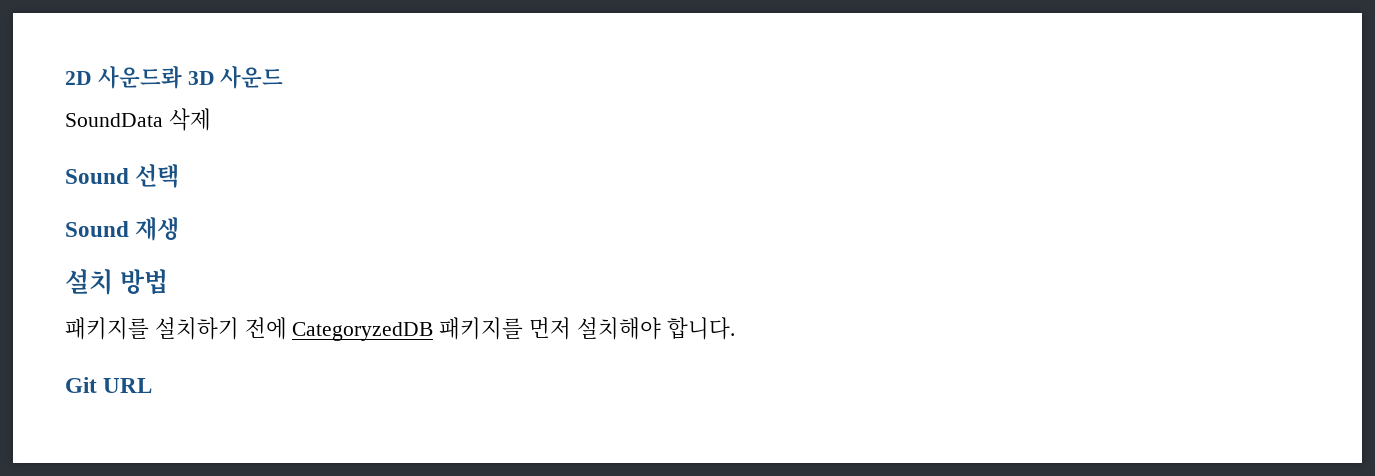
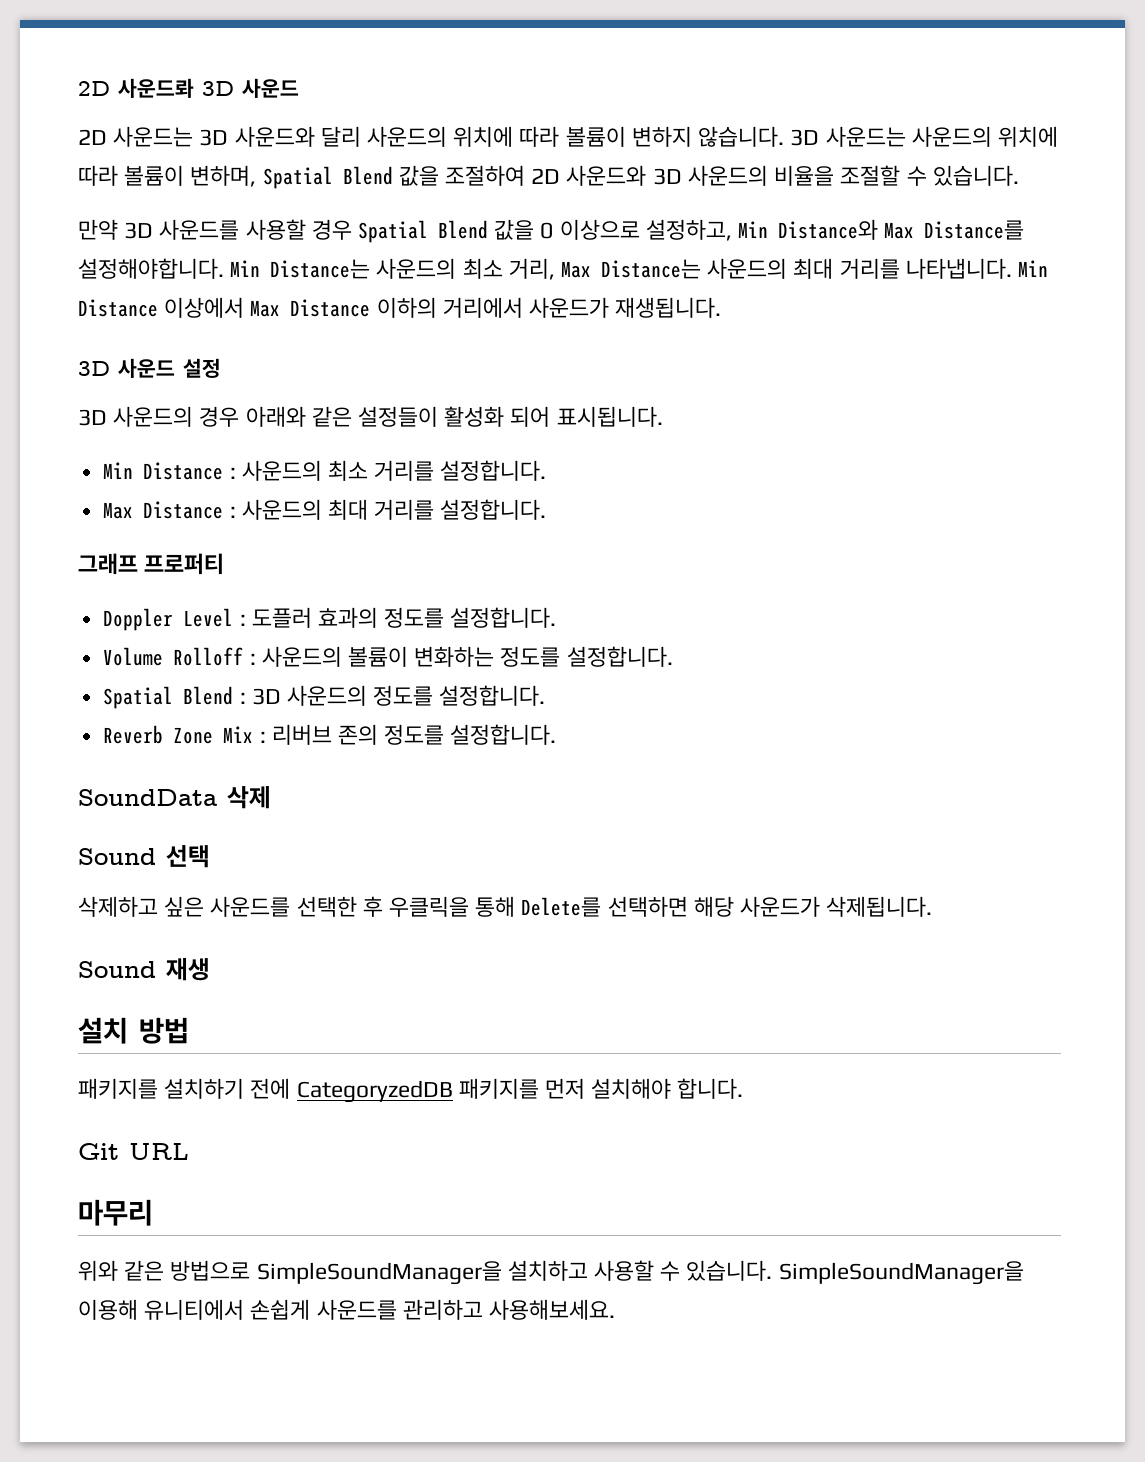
[65,108,211,131] [65,164,180,188] SoundData 삭제 // Sound 선택 -> [78,126,1058,147] [78,165,1019,189] [78,219,1025,243] [78,258,1049,280] [78,297,722,318] [78,358,221,378] [78,406,663,427] [103,460,547,481] [103,499,547,520] [78,553,225,575] [103,607,557,631] [103,646,673,667] [103,685,546,709] [103,724,557,745] [78,786,271,809] [78,845,210,868] [78,896,933,917] 2D 사운드는 3D 사운드와 달리 사운드의 위치에 따라 볼륨이 변하지 않습니다. 3D 사운드는 사운드의 위치에 따라 볼륨이 변하며, Spatial Blend 값을 조절하여 2D 사운드와 3D 사운드의 비율을 조절할 수 있습니다. // 만약 3D 사운드를 사용할 경우 Spatial Blend 값을 0 이상으로 설정하고, Min Distance와 Max Distance를 설정해야합니다. Min Distance는 사운드의 최소 거리, Max Distance는 사운드의 최대 거리를 나타냅니다. Min Distance 이상에서 Max Distance 이하의 거리에서 사운드가 재생됩니다. // 3D 사운드 설정 // 3D 사운드의 경우 아래와 같은 설정들이 활성화 되어 표시됩니다. // Min Distance : 사운드의 최소 거리를 설정합니다. // Max Distance : 사운드의 최대 거리를 설정합니다. // 그래프 프로퍼티 // Doppler Level : 도플러 효과의 정도를 설정합니다. // Volume Rolloff : 사운드의 볼륨이 변화하는 정도를 설정합니다. // Spatial Blend : 3D 사운드의 정도를 설정합니다. // Reverb Zone Mix : 리버브 존의 정도를 설정합니다. // SoundData 삭제 // Sound 선택 // 삭제하고 싶은 사운드를 선택한 후 우클릭을 통해 Delete를 선택하면 해당 사운드가 삭제됩니다.
(153, 385) none -> [78,1199,153,1226] [78,1260,1024,1285] [78,1299,616,1320] // 마무리 // 위와 같은 방법으로 SimpleSoundManager을 설치하고 사용할 수 있습니다. SimpleSoundManager을 이용해 유니티에서 손쉽게 사운드를 관리하고 사용해보세요.

